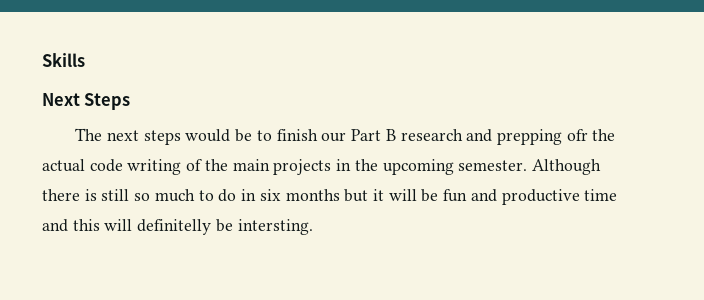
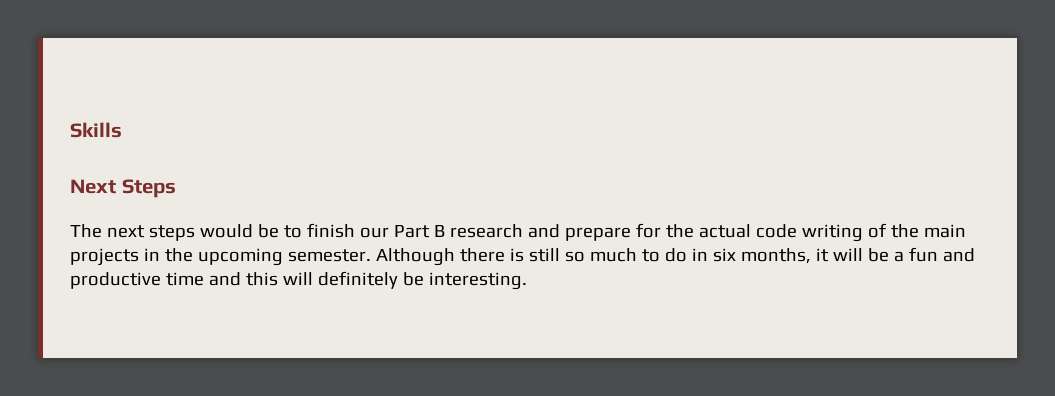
[496,129,588,145] prepping ofr -> [564,223,661,241] prepare for
[285,189,369,202] months but -> [740,248,811,264] months,
(439, 195) none -> [893,251,904,262] a
[137,219,313,235] definitelly be intersting. -> [317,271,527,290] definitely be interesting.

